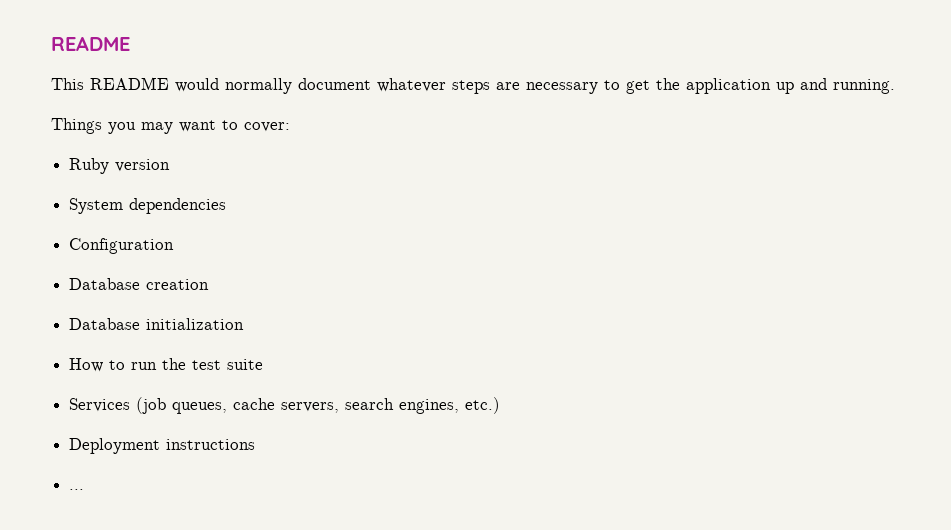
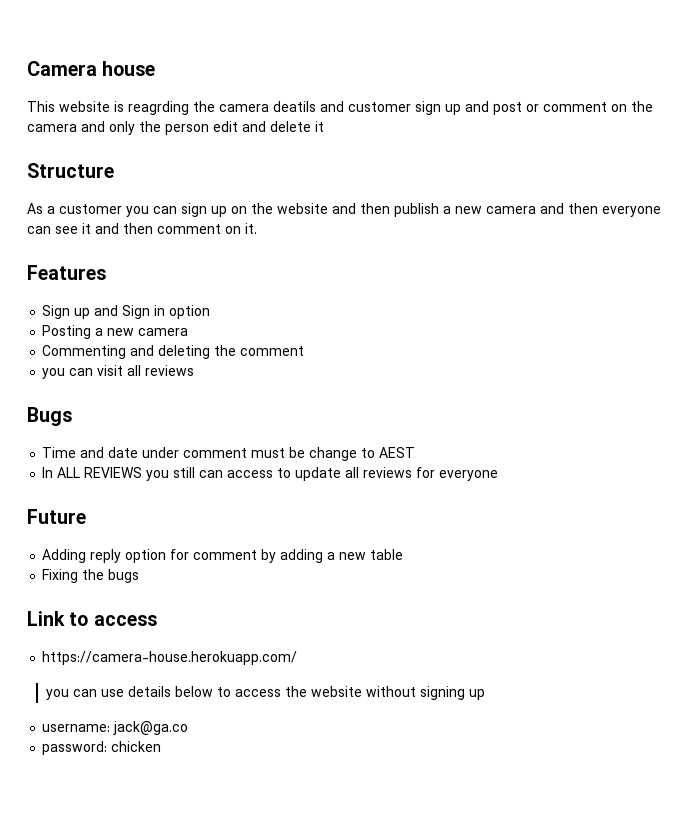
[51,36,130,51] README -> [27,61,156,76] Camera house
[90,77,895,94] [51,118,290,134] [69,158,171,174] [69,198,227,214] [69,238,175,254] [69,278,210,290] [69,318,245,330] [69,358,264,372] [69,397,501,414] [69,438,256,454] [69,489,85,490] README would normally document whatever steps are necessary to get the application up and running. // Things you may want to cover: // Ruby version // System dependencies // Configuration // Database creation // Database initialization // How to run the test suite // Services (job queues, cache servers, search engines, etc.) // Deployment instructions // ... -> [59,101,653,115] [27,121,324,135] [27,163,114,178] [27,203,661,217] [27,223,257,234] [27,265,106,280] [42,305,211,319] [42,325,189,339] [42,345,305,359] [42,365,195,379] [27,407,72,426] [42,447,416,461] [42,467,499,481] [27,509,86,524] [42,549,404,563] [42,569,140,583] [27,611,157,626] [42,651,298,665] [45,686,485,700] [42,721,189,735] [42,741,162,755] website is reagrding the camera deatils and customer sign up and post or comment on the camera and only the person edit and delete it // Structure // As a customer you can sign up on the website and then publish a new camera and then everyone can see it and then comment on it. // Features // Sign up and Sign in option // Posting a new camera // Commenting and deleting the comment // you can visit all reviews // Bugs // Time and date under comment must be change to AEST // In ALL REVIEWS you still can access to update all reviews for everyone // Future // Adding reply option for comment by adding a new table // Fixing the bugs // Link to access // https://camera-house.herokuapp.com/ // you can use details below to access the website without signing up // username: jack@ga.co // password: chicken

